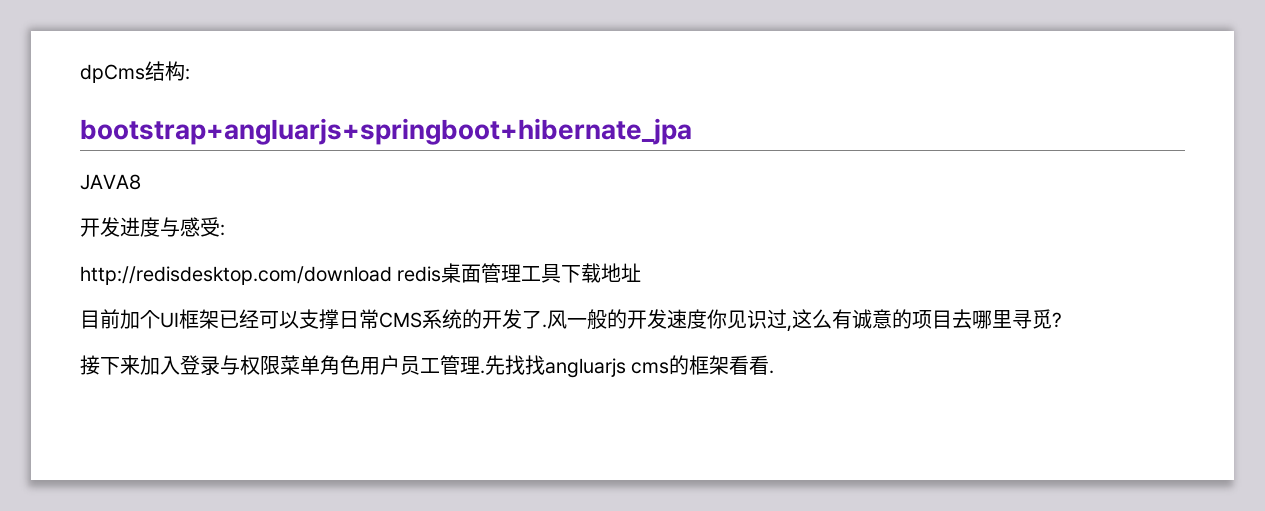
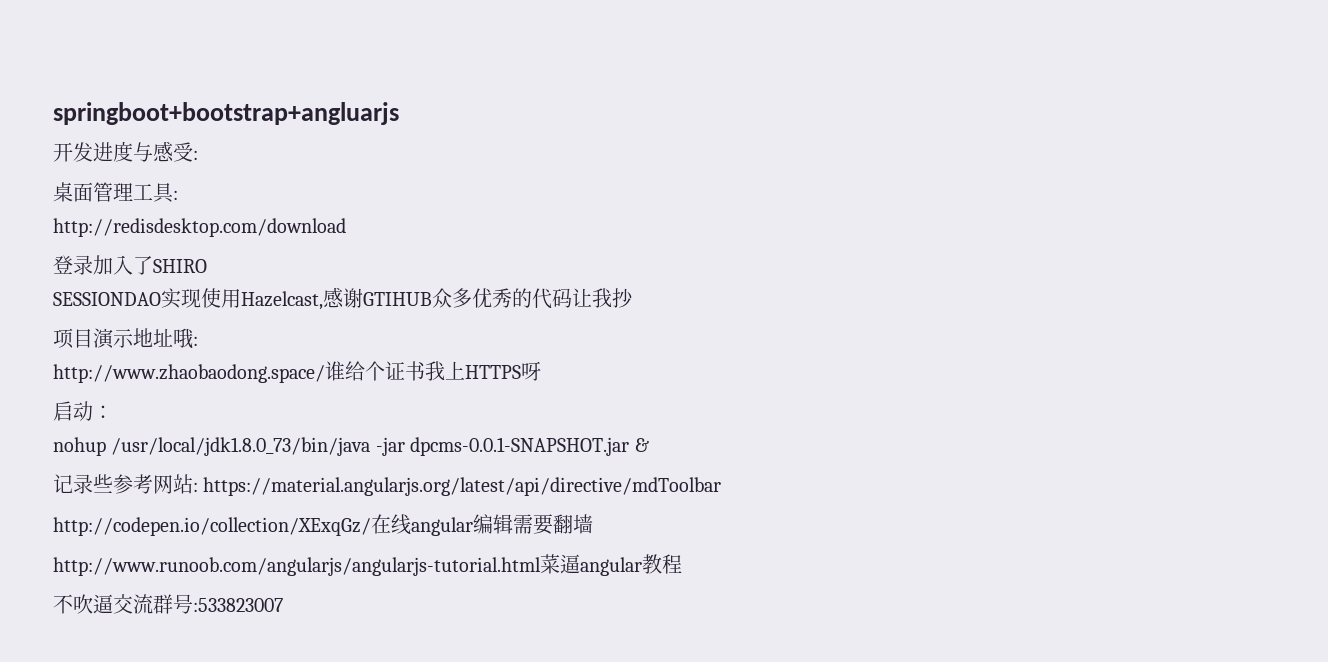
[80,61,190,83] [80,118,692,145] [80,174,141,190] dpCms结构: // bootstrap+angluarjs+springboot+hibernate_jpa // JAVA8 -> [53,102,399,125] springboot+bootstrap+angluarjs
[80,266,442,285] http://redisdesktop.com/download redis -> (198, 155) none
[561,263,642,283] [80,309,1062,332] [80,355,775,378] 下载地址 // 目前加个UI框架已经可以支撑日常CMS系统的开发了.风一般的开发速度你见识过,这么有诚意的项目去哪里寻觅? // 接下来加入登录与权限菜单角色用户员工管理.先找找angluarjs cms的框架看看. -> [173,190,178,200] [53,218,346,237] [53,255,207,275] [53,287,633,310] [53,328,198,349] [53,361,541,383] [53,401,113,421] [53,437,649,456] [53,474,722,496] [53,514,593,536] [53,554,682,576] [53,594,283,614] : // http://redisdesktop.com/download // 登录加入了SHIRO // SESSIONDAO实现使用Hazelcast,感谢GTIHUB众多优秀的代码让我抄 // 项目演示地址哦: // http://www.zhaobaodong.space/谁给个证书我上HTTPS呀 // 启动： // nohup /usr/local/jdk1.8.0_73/bin/java -jar dpcms-0.0.1-SNAPSHOT.jar & // 记录些参考网站: https://material.angularjs.org/latest/api/directive/mdToolbar // http://codepen.io/collection/XExqGz/在线angular编辑需要翻墙 // http://www.runoob.com/angularjs/angularjs-tutorial.html菜逼angular教程 // 不吹逼交流群号:533823007

